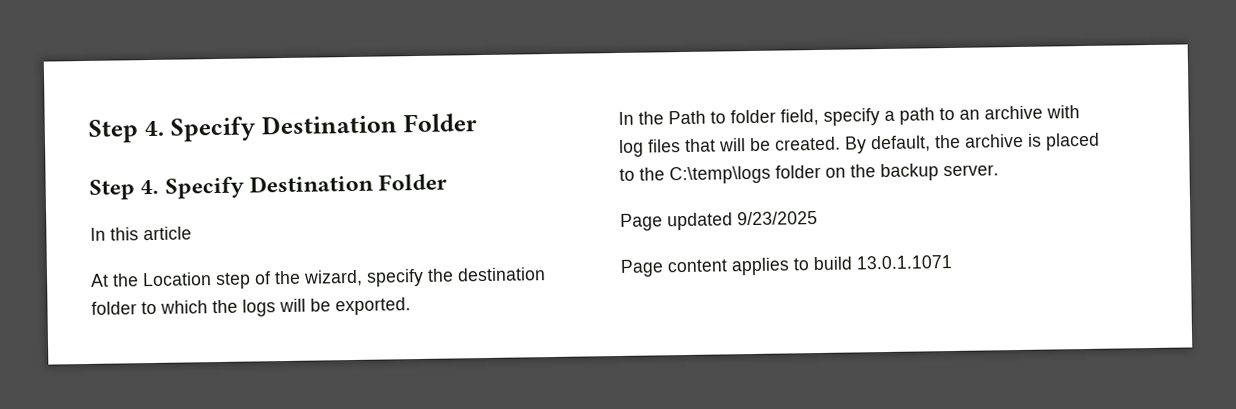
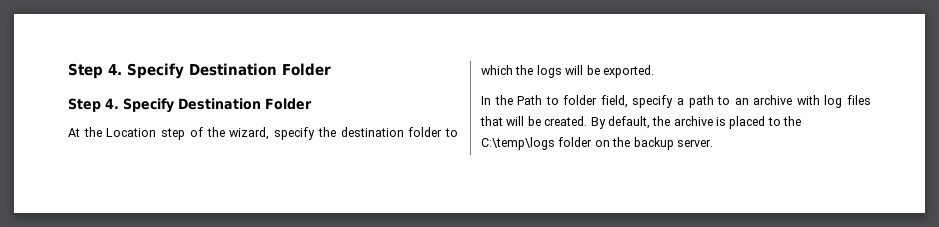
[90,226,192,241] // In this article -> (312, 104) none
[620,211,818,231] [620,254,952,277] // Page updated 9/23/2025 // Page content applies to build 13.0.1.1071 -> (713, 143) none

